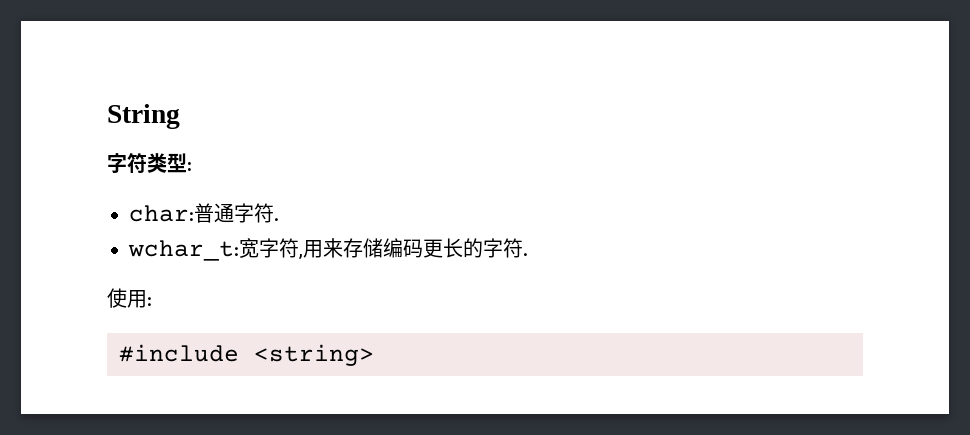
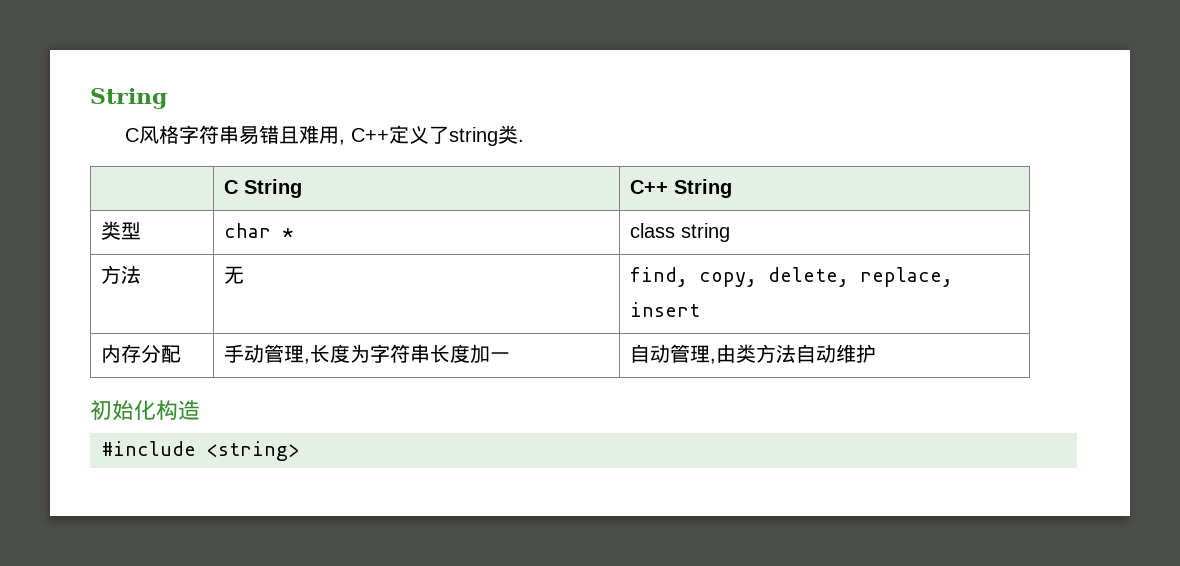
[107,104,180,129] [107,153,192,173] [129,203,279,223] [128,238,528,261] [107,288,152,308] String // 字符类型: // char:普通字符. // wchar_t:宽字符,用来存储编码更长的字符. // 使用: -> [90,88,167,109] [124,125,524,146] [223,179,302,198] [629,179,732,198] [100,221,141,240] [223,223,293,238] [629,223,730,242] [100,265,141,284] [223,266,244,284] [629,267,953,287] [629,302,700,317] [100,344,181,363] [223,344,510,364] [629,344,876,364] [90,400,200,421] String // C风格字符串易错且难用, C++定义了string类. // | C String | C++ String // 类型 | char * | class string // 方法 | 无 | find, copy, delete, replace, insert // 内存分配 | 手动管理,长度为字符串长度加一 | 自动管理,由类方法自动维护 // 初始化构造

